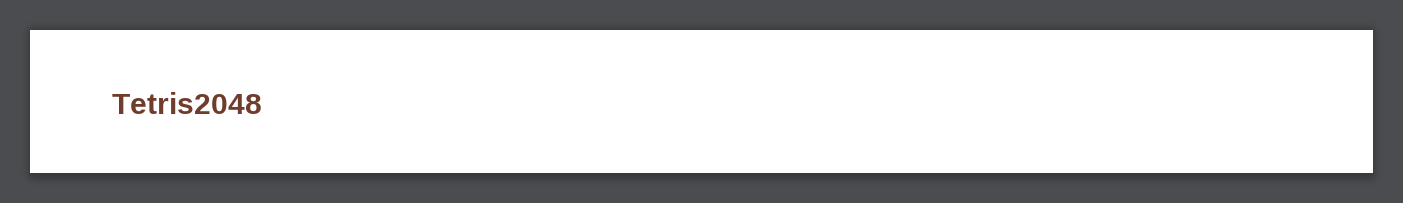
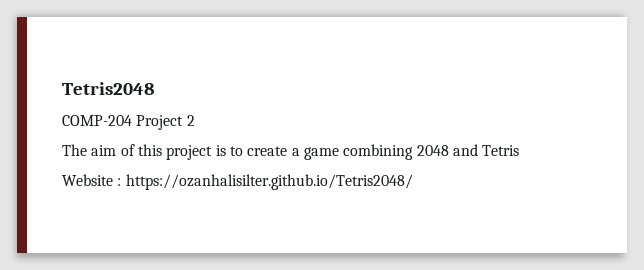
(262, 103) none -> [62,115,195,130] [62,144,520,160] [62,174,413,190] // COMP-204 Project 2 // The aim of this project is to create a game combining 2048 and Tetris // Website : https://ozanhalisilter.github.io/Tetris2048/

